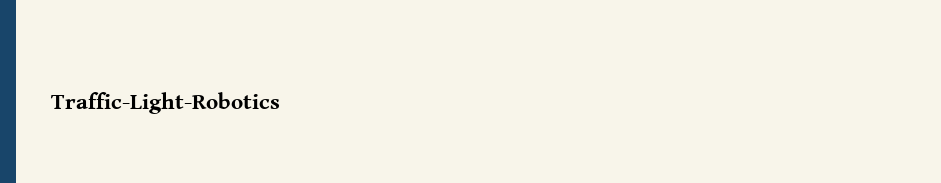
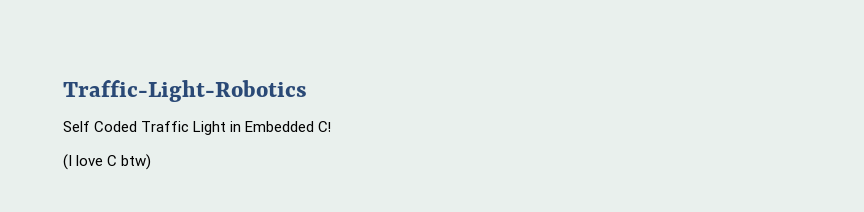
(280, 103) none -> [63,121,332,135] [63,154,152,170] // Self Coded Traffic Light in Embedded C! // (I love C btw)

